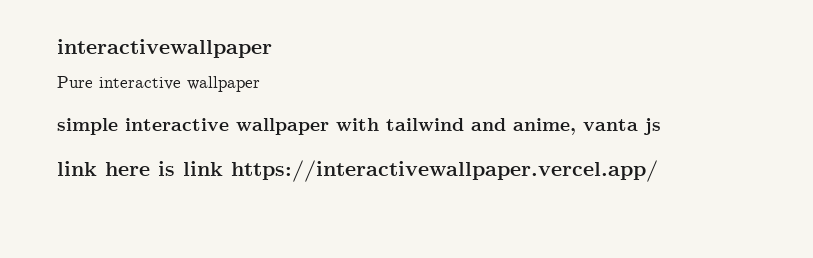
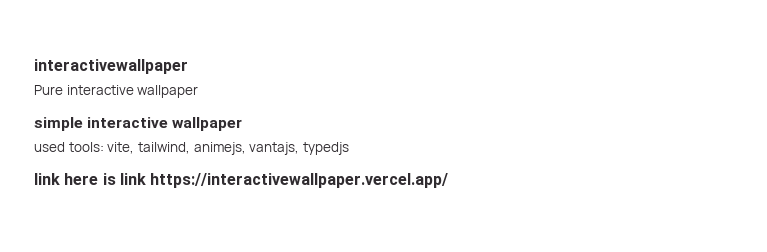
[336,118,661,135] with tailwind and anime, vanta js -> [34,142,349,155] // used tools: vite, tailwind, animejs, vantajs, typedjs

